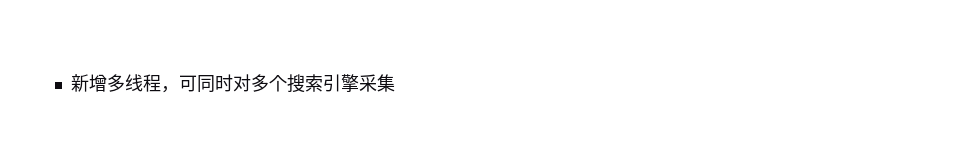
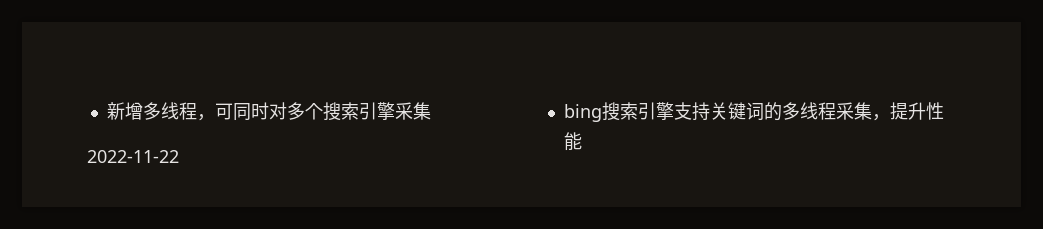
(395, 83) none -> [87,150,179,163] [563,102,944,122] [563,132,582,151] // 2022-11-22 // bing搜索引擎支持关键词的多线程采集，提升性能

